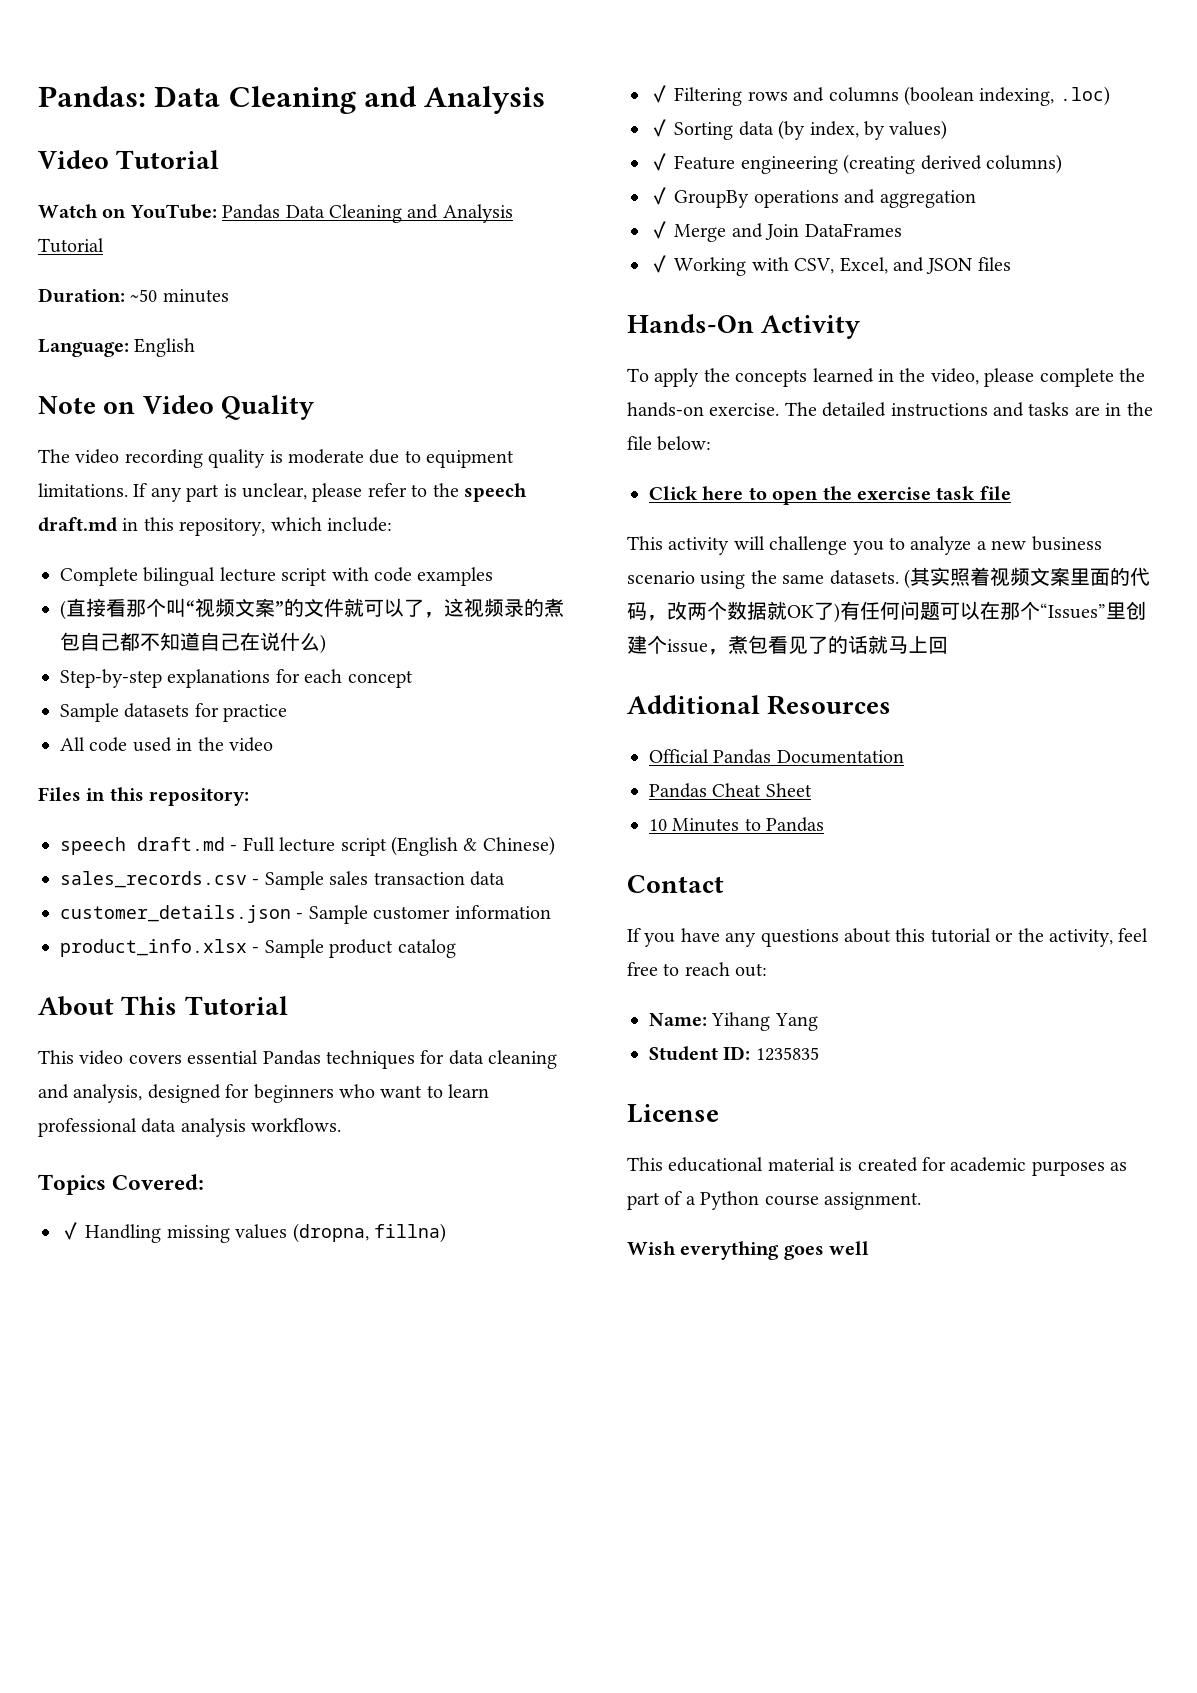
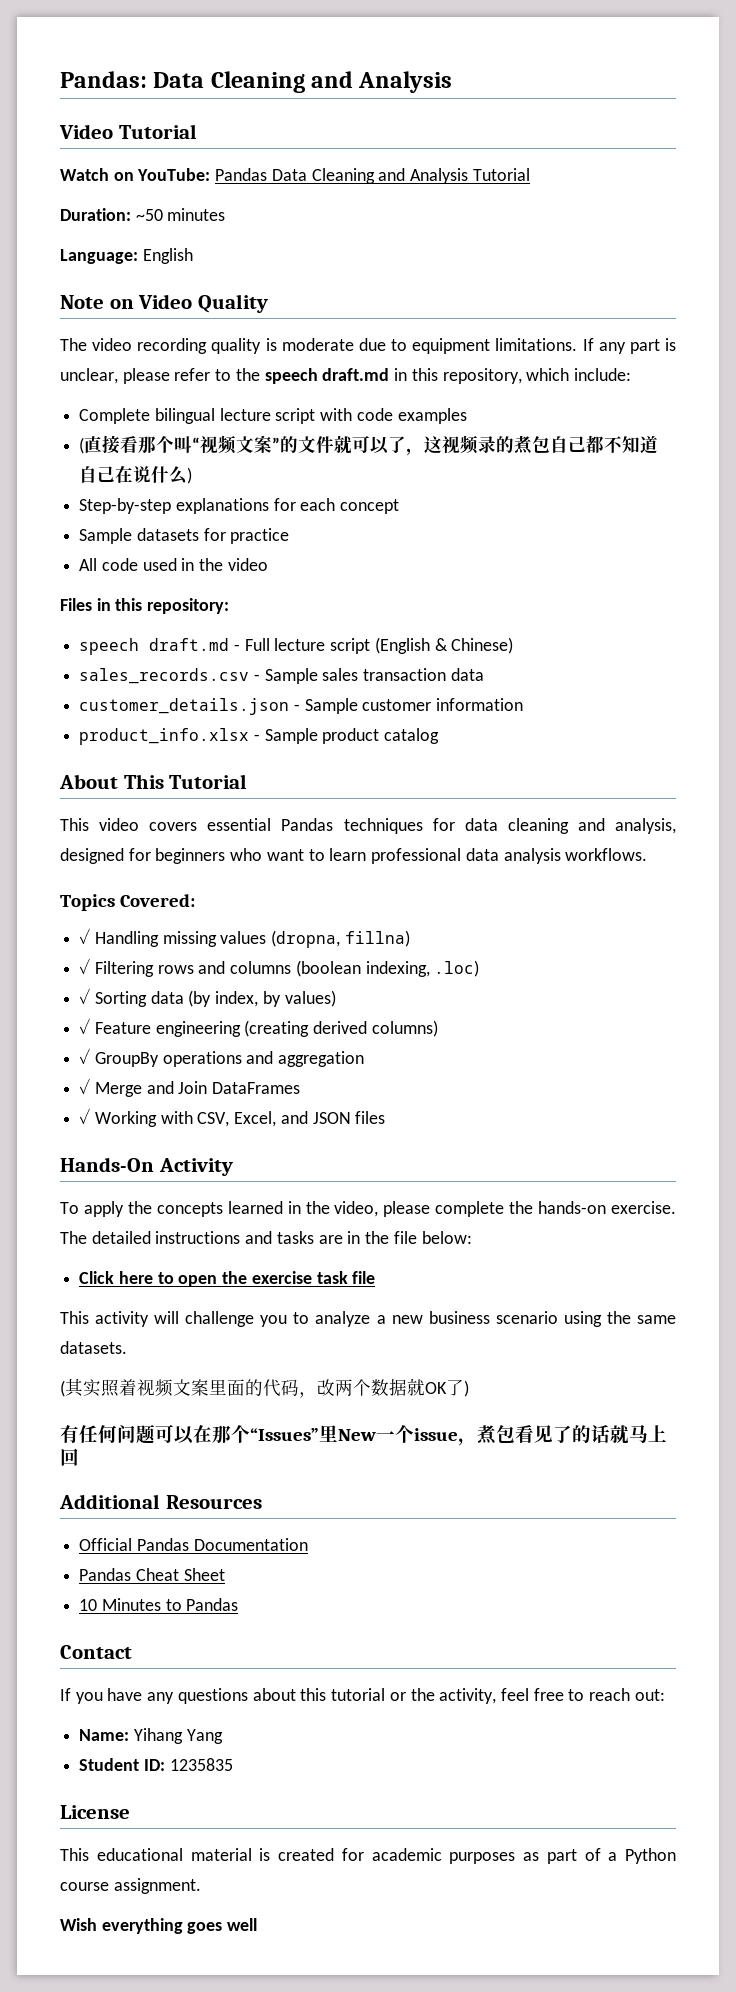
(899, 577) none -> (127, 1347) //
(840, 613) none -> (469, 1388) //
[1126,601,1146,620] [627,635,647,654] 创建 -> [338,1429,395,1441] New一

